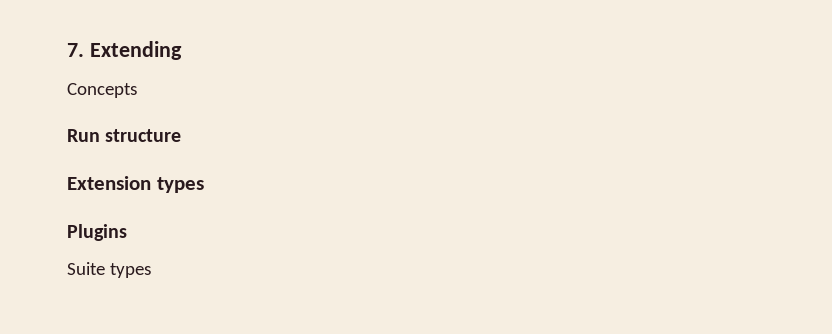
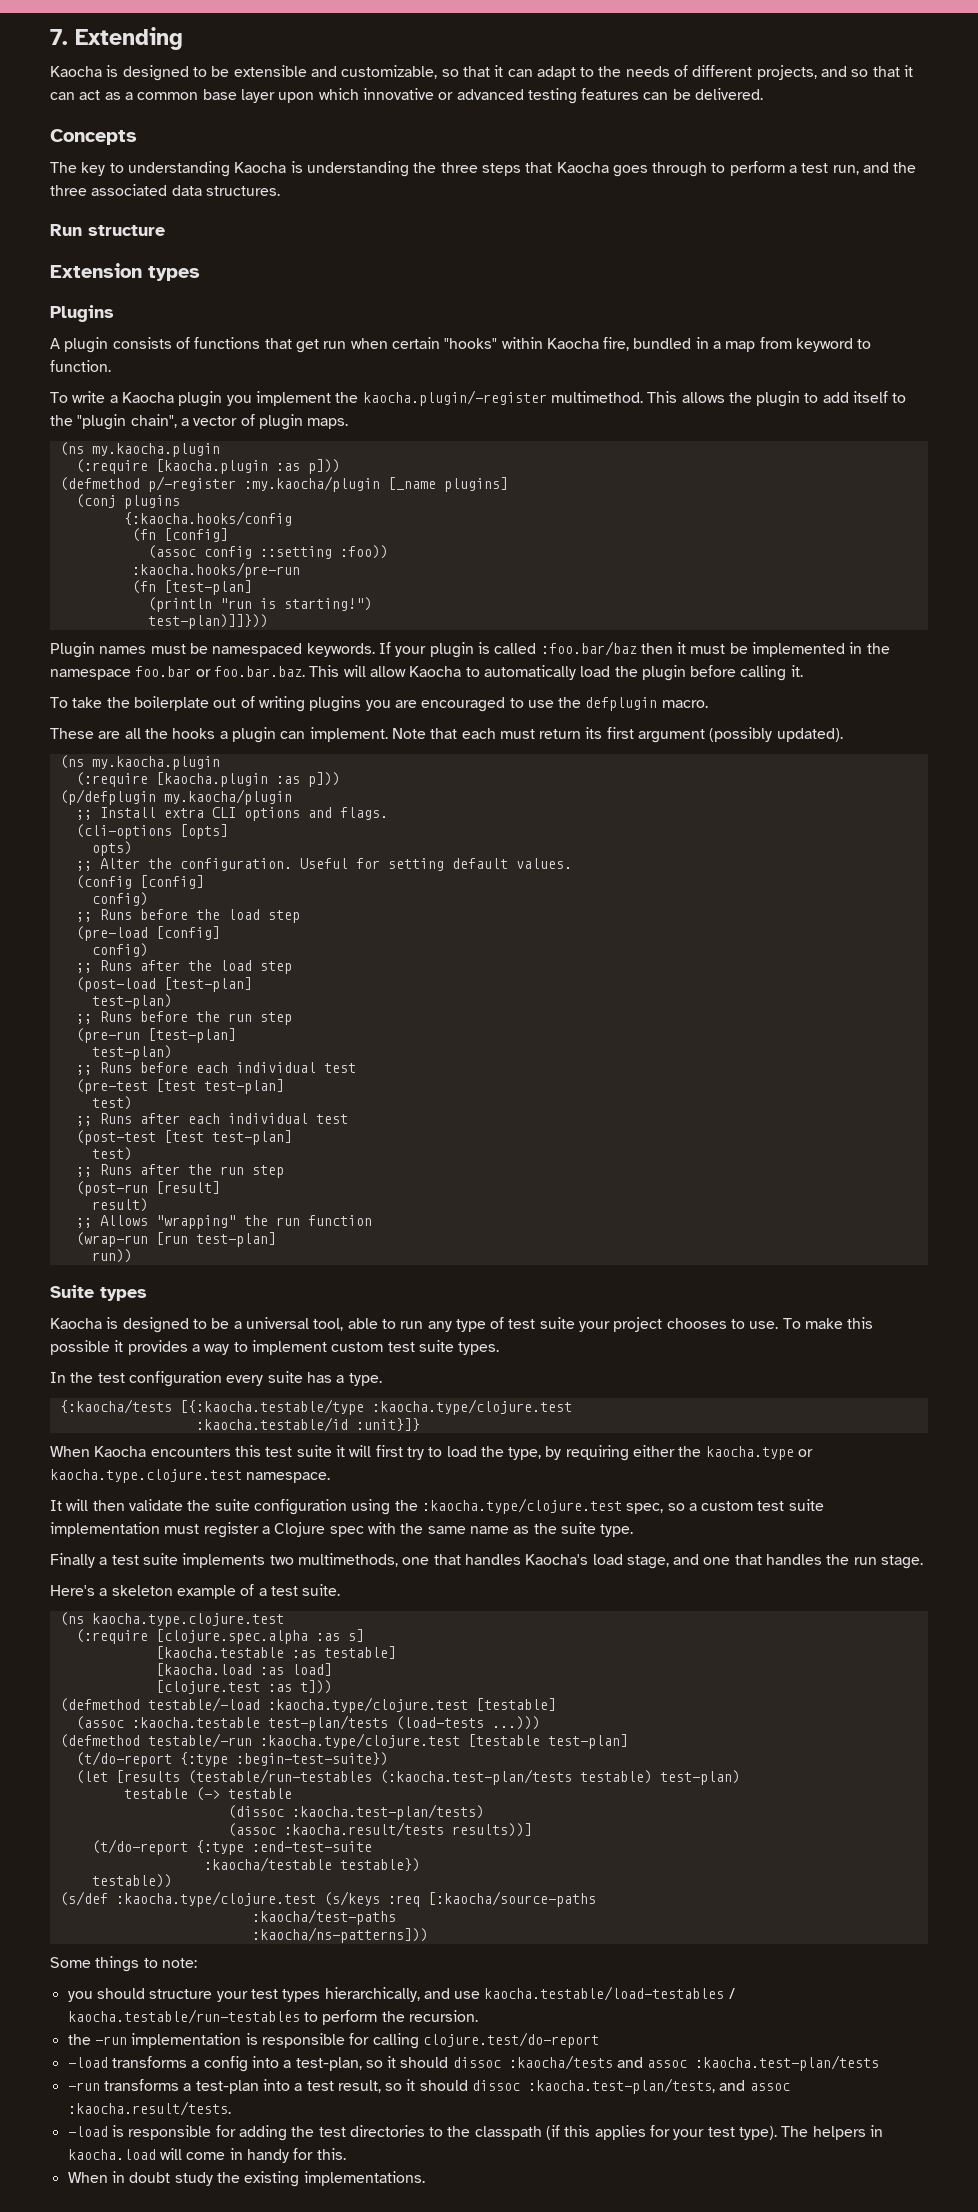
[67,83,137,98] Concepts -> [50,65,914,81] [50,88,764,104] [50,129,137,145] [50,161,917,177] [50,184,280,196] Kaocha is designed to be extensible and customizable, so that it can adapt to the needs of different projects, and so that it can act as a common base layer upon which innovative or advanced testing features can be delivered. // Concepts // The key to understanding Kaocha is understanding the three steps that Kaocha goes through to perform a test run, and the three associated data structures.
[67,262,151,278] Suite types -> [50,337,872,353] [50,360,111,372] [50,390,907,407] [50,414,349,430] [59,442,220,457] [75,459,340,474] [59,476,508,492] [75,494,180,509] [123,511,292,526] [131,528,228,542] [147,545,388,559] [131,562,300,578] [131,580,252,595] [147,597,372,612] [147,614,268,629] [50,641,890,658] [50,665,803,681] [50,696,708,712] [50,727,843,743] [59,755,220,770] [75,772,340,787] [59,789,292,805] [75,807,388,821] [75,824,228,839] [91,841,132,856] [75,858,572,871] [75,875,204,889] [91,892,148,906] [75,909,300,923] [75,926,220,941] [91,943,148,957] [75,960,292,974] [75,977,252,992] [91,994,172,1009] [75,1011,292,1025] [75,1028,236,1043] [91,1045,172,1060] [75,1062,356,1075] [75,1079,284,1094] [91,1096,132,1110] [75,1113,348,1126] [75,1130,292,1145] [91,1147,132,1161] [75,1164,284,1178] [75,1181,220,1196] [91,1198,148,1212] [75,1215,372,1229] [75,1232,276,1247] [91,1249,132,1263] [50,1285,147,1301] [50,1317,874,1333] [50,1340,500,1355] [50,1371,382,1387] [59,1399,572,1415] [195,1417,420,1432] [50,1445,814,1461] [50,1469,331,1483] [50,1498,824,1515] [50,1522,634,1538] [50,1553,924,1569] [50,1584,341,1599] [59,1612,284,1627] [75,1629,364,1644] [155,1646,396,1659] [155,1663,332,1676] [155,1680,332,1694] [59,1697,556,1713] [75,1715,540,1731] [59,1733,628,1749] [75,1751,388,1767] [75,1769,740,1785] [123,1787,292,1801] [227,1804,484,1820] [227,1822,532,1837] [91,1839,372,1855] [203,1857,420,1872] [91,1874,172,1888] [59,1891,596,1907] [251,1909,396,1925] [251,1927,428,1943] [50,1956,197,1972] [67,1986,735,2002] [67,2009,478,2025] [67,2032,599,2049] [67,2055,880,2072] [67,2078,790,2094] [67,2101,231,2116] [67,2125,884,2141] [67,2148,346,2163] [67,2171,425,2187] A plugin consists of functions that get run when certain "hooks" within Kaocha fire, bundled in a map from keyword to function. // To write a Kaocha plugin you implement the kaocha.plugin/-register multimethod. This allows the plugin to add itself to the "plugin chain", a vector of plugin maps. // (ns my.kaocha.plugin // (:require [kaocha.plugin :as p])) // (defmethod p/-register :my.kaocha/plugin [_name plugins] // (conj plugins // {:kaocha.hooks/config // (fn [config] // (assoc config ::setting :foo)) // :kaocha.hooks/pre-run // (fn [test-plan] // (println "run is starting!") // test-plan)]]})) // Plugin names must be namespaced keywords. If your plugin is called :foo.bar/baz then it must be implemented in the namespace foo.bar or foo.bar.baz. This will allow Kaocha to automatically load the plugin before calling it. // To take the boilerplate out of writing plugins you are encouraged to use the defplugin macro. // These are all the hooks a plugin can implement. Note that each must return its first argument (possibly updated). // (ns my.kaocha.plugin // (:require [kaocha.plugin :as p])) // (p/defplugin my.kaocha/plugin // ;; Install extra CLI options and flags. // (cli-options [opts] // opts) // ;; Alter the configuration. Useful for setting default values. // (config [config] // config) // ;; Runs before the load step // (pre-load [config] // config) // ;; Runs after the load step // (post-load [test-plan] // test-plan) // ;; Runs before the run step // (pre-run [test-plan] // test-plan) // ;; Runs before each individual test // (pre-test [test test-plan] // test) // ;; Runs after each individual test // (post-test [test test-plan] // test) // ;; Runs after the run step // (post-run [result] // result) // ;; Allows "wrapping" the run function // (wrap-run [run test-plan] // run)) // Suite types // Kaocha is designed to be a universal tool, able to run any type of test suite your project chooses to use. To make this possible it provides a way to implement custom test suite types. // In the test configuration every suite has a type. // {:kaocha/tests [{:kaocha.testable/type :kaocha.type/clojure.test // :kaocha.testable/id :unit}]} // When Kaocha encounters this test suite it will first try to load the type, by requiring either the kaocha.type or kaocha.type.clojure.test namespace. // It will then validate the suite configuration using the :kaocha.type/clojure.test spec, so a custom test suite implementation must register a Clojure spec with the same name as the suite type. // Finally a test suite implements two multimethods, one that handles Kaocha's load stage, and one that handles the run stage. // Here's a skeleton example of a test suite. // (ns kaocha.type.clojure.test // (:require [clojure.spec.alpha :as s] // [kaocha.testable :as testable] // [kaocha.load :as load] // [clojure.test :as t])) // (defmethod testable/-load :kaocha.type/clojure.test [testable] // (assoc :kaocha.testable test-plan/tests (load-tests ...))) // (defmethod testable/-run :kaocha.type/clojure.test [testable test-plan] // (t/do-report {:type :begin-test-suite}) // (let [results (testable/run-testables (:kaocha.test-plan/tests testable) test-plan) // testable (-> testable // (dissoc :kaocha.test-plan/tests) // (assoc :kaocha.result/tests results))] // (t/do-report {:type :end-test-suite // :kaocha/testable testable}) // testable)) // (s/def :kaocha.type/clojure.test (s/keys :req [:kaocha/source-paths // :kaocha/test-paths // :kaocha/ns-patterns])) // Some things to note: // you should structure your test types hierarchically, and use kaocha.testable/load-testables / kaocha.testable/run-testables to perform the recursion. // the -run implementation is responsible for calling clojure.test/do-report // -load transforms a config into a test-plan, so it should dissoc :kaocha/tests and assoc :kaocha.test-plan/tests // -run transforms a test-plan into a test result, so it should dissoc :kaocha.test-plan/tests, and assoc :kaocha.result/tests. // -load is responsible for adding the test directories to the classpath (if this applies for your test type). The helpers in kaocha.load will come in handy for this. // When in doubt study the existing implementations.

